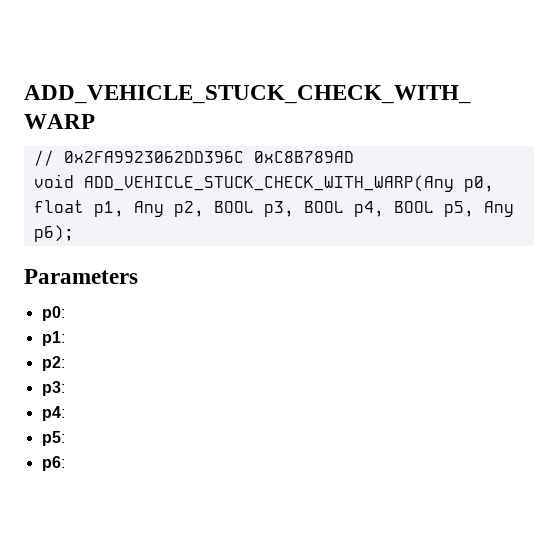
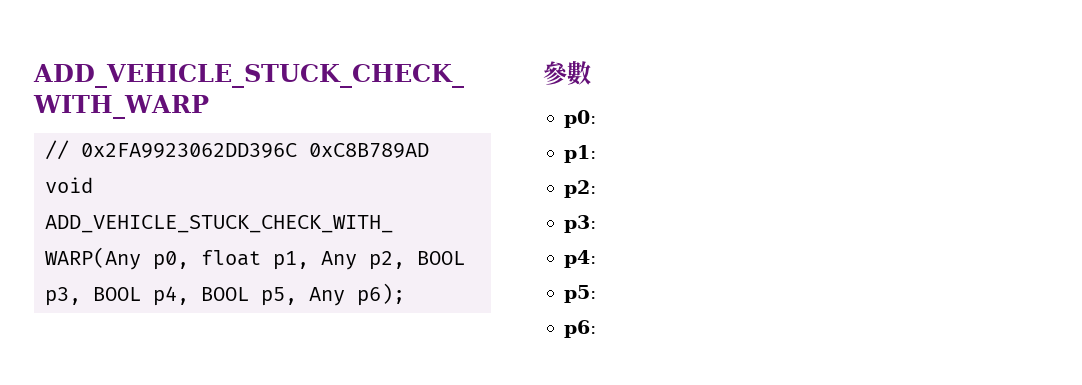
[24,269,138,284] Parameters -> [543,61,591,85] 參數

